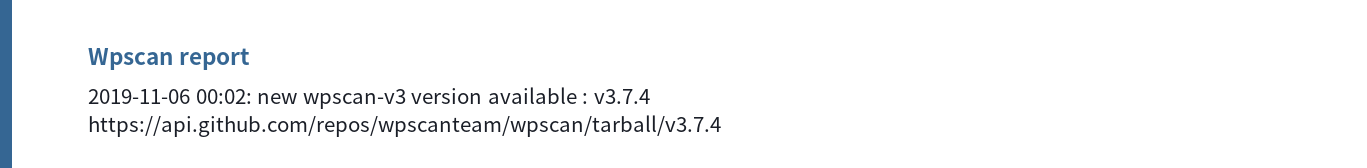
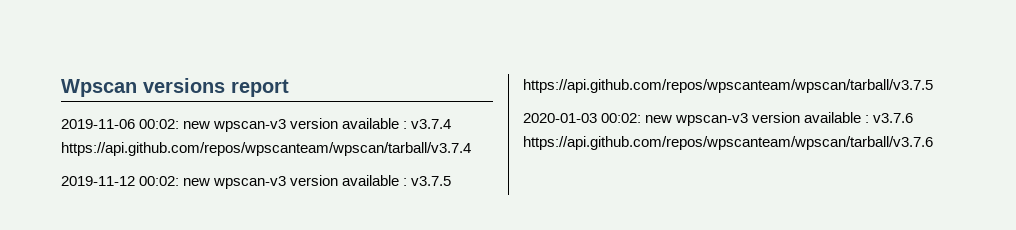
(173, 59) none -> [143,78,225,93] versions
(721, 126) none -> [61,175,452,189] [523,79,933,93] [523,112,914,126] [523,136,933,150] // 2019-11-12 00:02: new wpscan-v3 version available : v3.7.5 https://api.github.com/repos/wpscanteam/wpscan/tarball/v3.7.5 // 2020-01-03 00:02: new wpscan-v3 version available : v3.7.6 https://api.github.com/repos/wpscanteam/wpscan/tarball/v3.7.6

